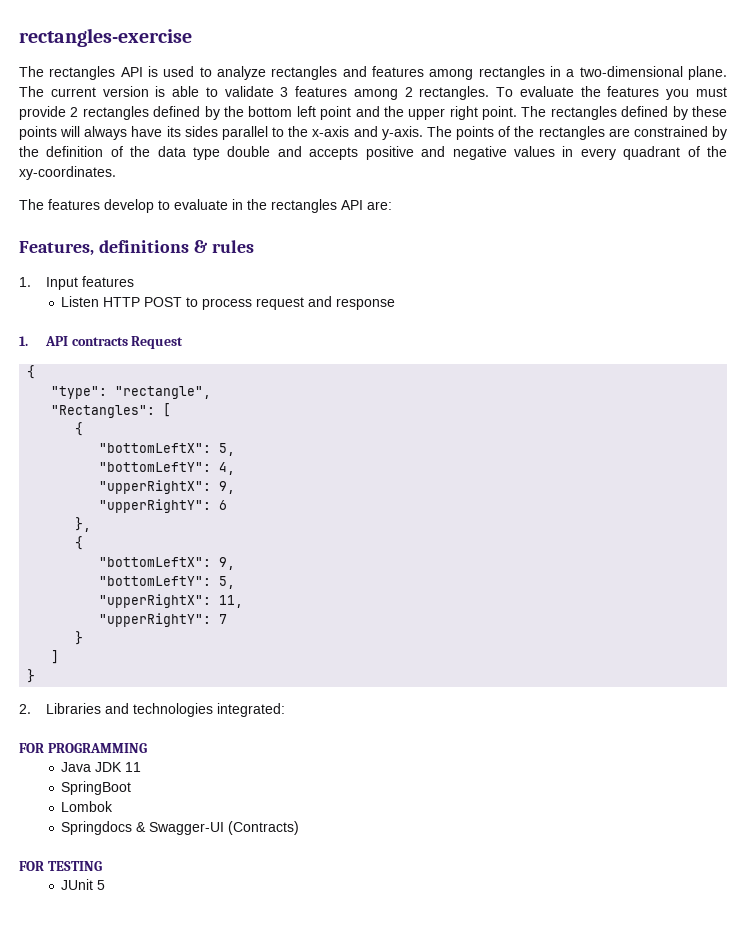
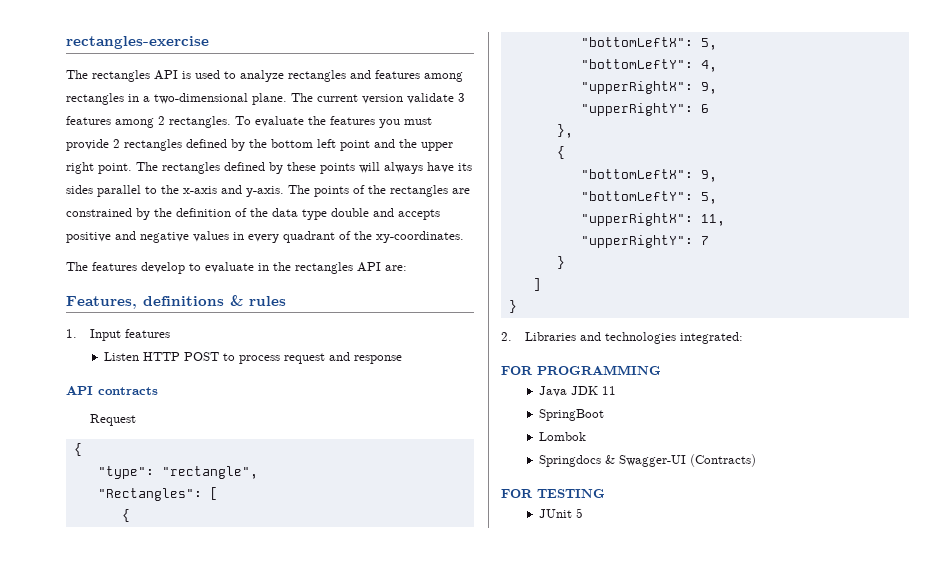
[155,86,218,97] is able to -> (403, 99) none
[19,336,28,346] 1. -> (402, 359) none
(128, 341) none -> (158, 391) //

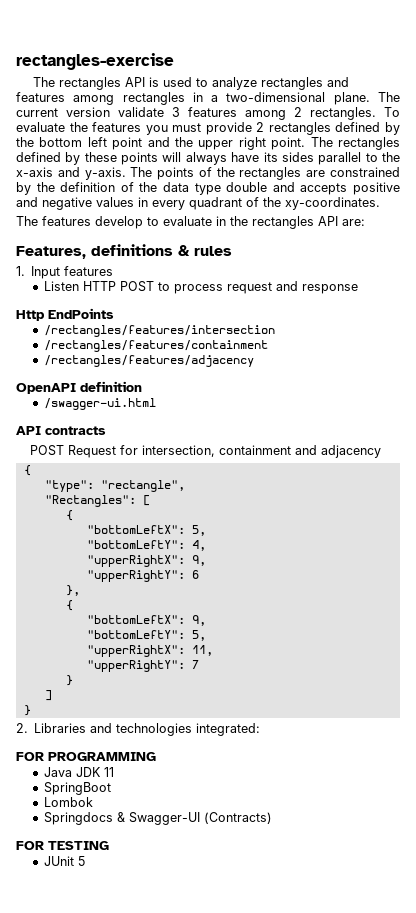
(402, 359) none -> [16,308,114,321] [43,325,275,337] [43,340,268,352] [43,355,254,367] [16,381,142,394] [43,398,156,410] // Http EndPoints // /rectangles/features/intersection // /rectangles/features/containment // /rectangles/features/adjacency // OpenAPI definition // /swagger-ui.html
(158, 391) none -> [30,445,65,456] POST
(136, 420) none -> [120,445,382,458] for intersection, containment and adjacency

